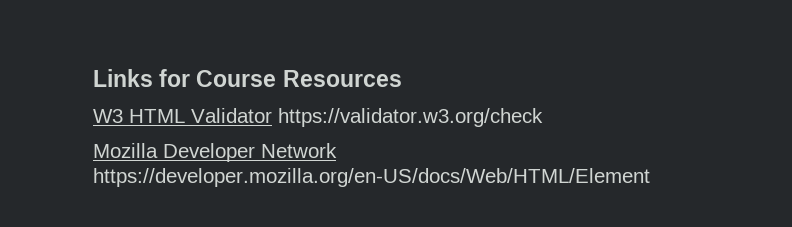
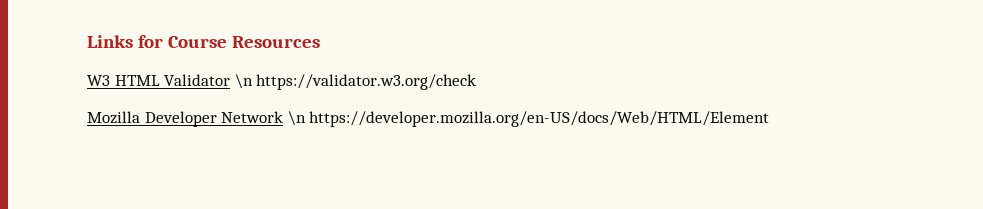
(272, 115) none -> [234,74,253,89] \n
(337, 150) none -> [287,111,306,126] \n

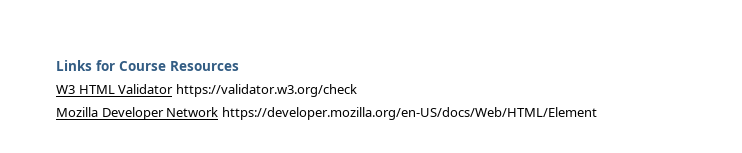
[234,74,253,89] \n -> (174, 89) none
[287,111,306,126] \n -> (219, 112) none

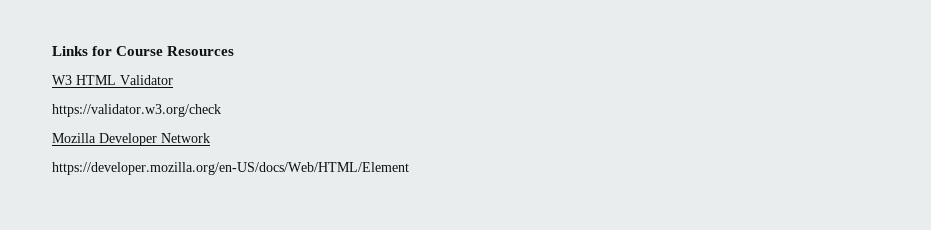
(174, 89) none -> (173, 80) //
(219, 112) none -> (210, 138) //

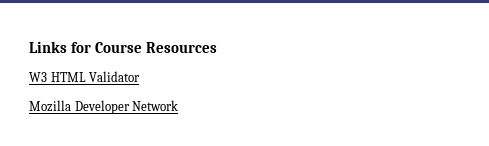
[52,104,221,117] // https://validator.w3.org/check -> (141, 76) none
[52,162,409,175] // https://developer.mozilla.org/en-US/docs/Web/HTML/Element -> (179, 105) none

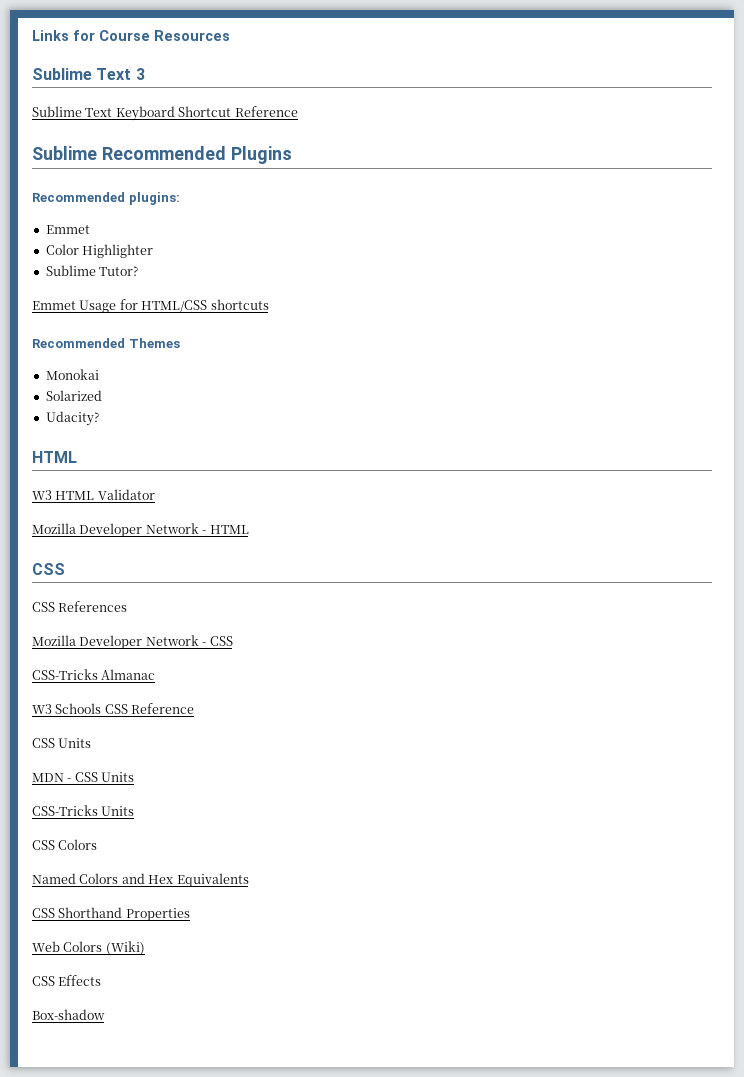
(217, 47) none -> [32,68,145,80] [32,106,298,121] [32,146,292,164] [32,192,180,205] [45,225,90,234] [45,244,154,258] [45,265,139,276] [32,299,269,313] [32,338,180,348] [45,369,99,380] [45,390,102,401] [45,411,99,426] [32,451,77,463] // Sublime Text 3 // Sublime Text Keyboard Shortcut Reference // Sublime Recommended Plugins // Recommended plugins: // Emmet // Color Highlighter // Sublime Tutor? // Emmet Usage for HTML/CSS shortcuts // Recommended Themes // Monokai // Solarized // Udacity? // HTML
(179, 105) none -> [202,525,249,534] [32,563,65,575] [32,601,128,612] [32,635,233,649] [32,669,156,680] [32,703,195,714] [32,738,92,748] [32,772,135,782] [32,805,135,816] [32,839,98,850] [32,873,249,887] [32,907,190,921] [32,941,145,955] [32,975,102,986] [32,1009,105,1020] - HTML // CSS // CSS References // Mozilla Developer Network - CSS // CSS-Tricks Almanac // W3 Schools CSS Reference // CSS Units // MDN - CSS Units // CSS-Tricks Units // CSS Colors // Named Colors and Hex Equivalents // CSS Shorthand Properties // Web Colors (Wiki) // CSS Effects // Box-shadow

